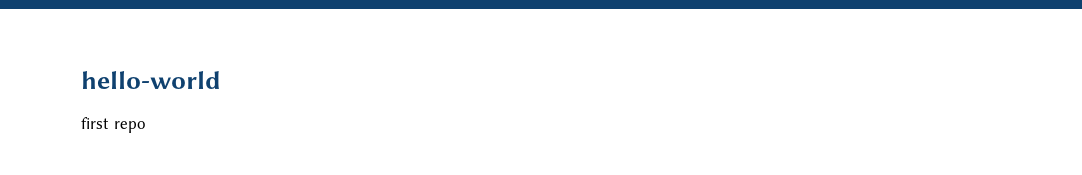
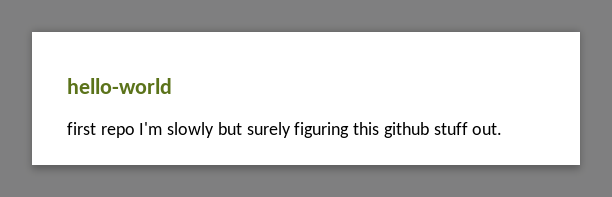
(146, 127) none -> [139,122,503,138] I'm slowly but surely figuring this github stuff out.

